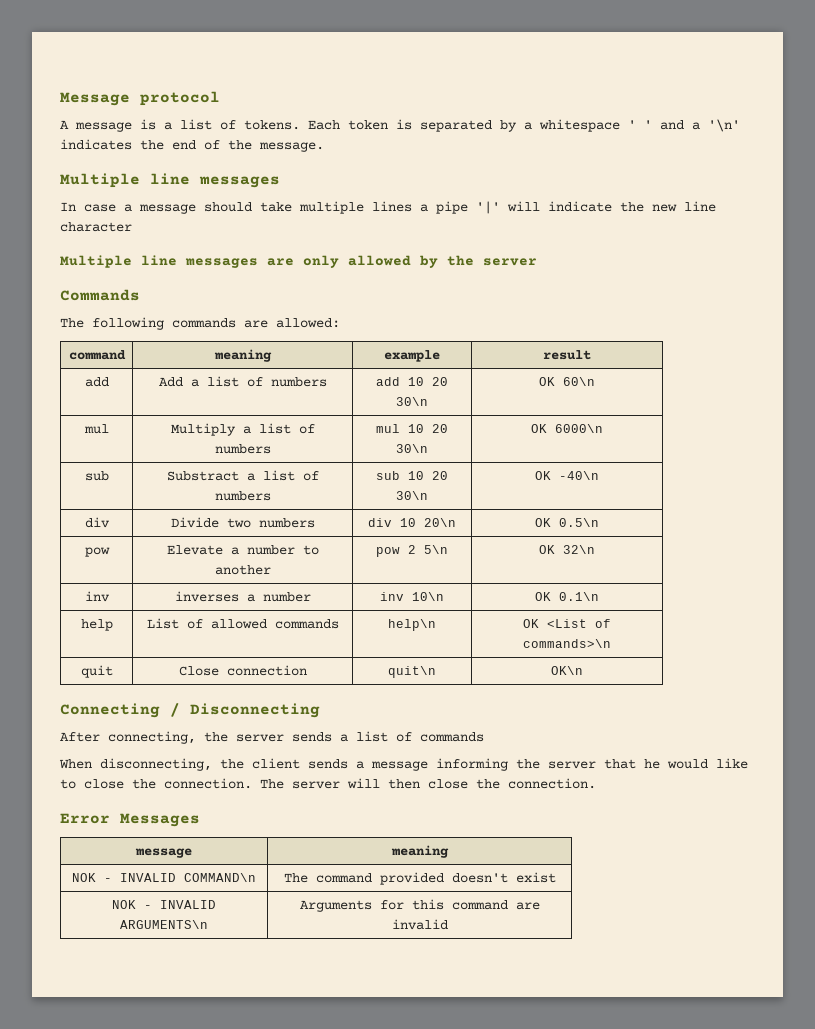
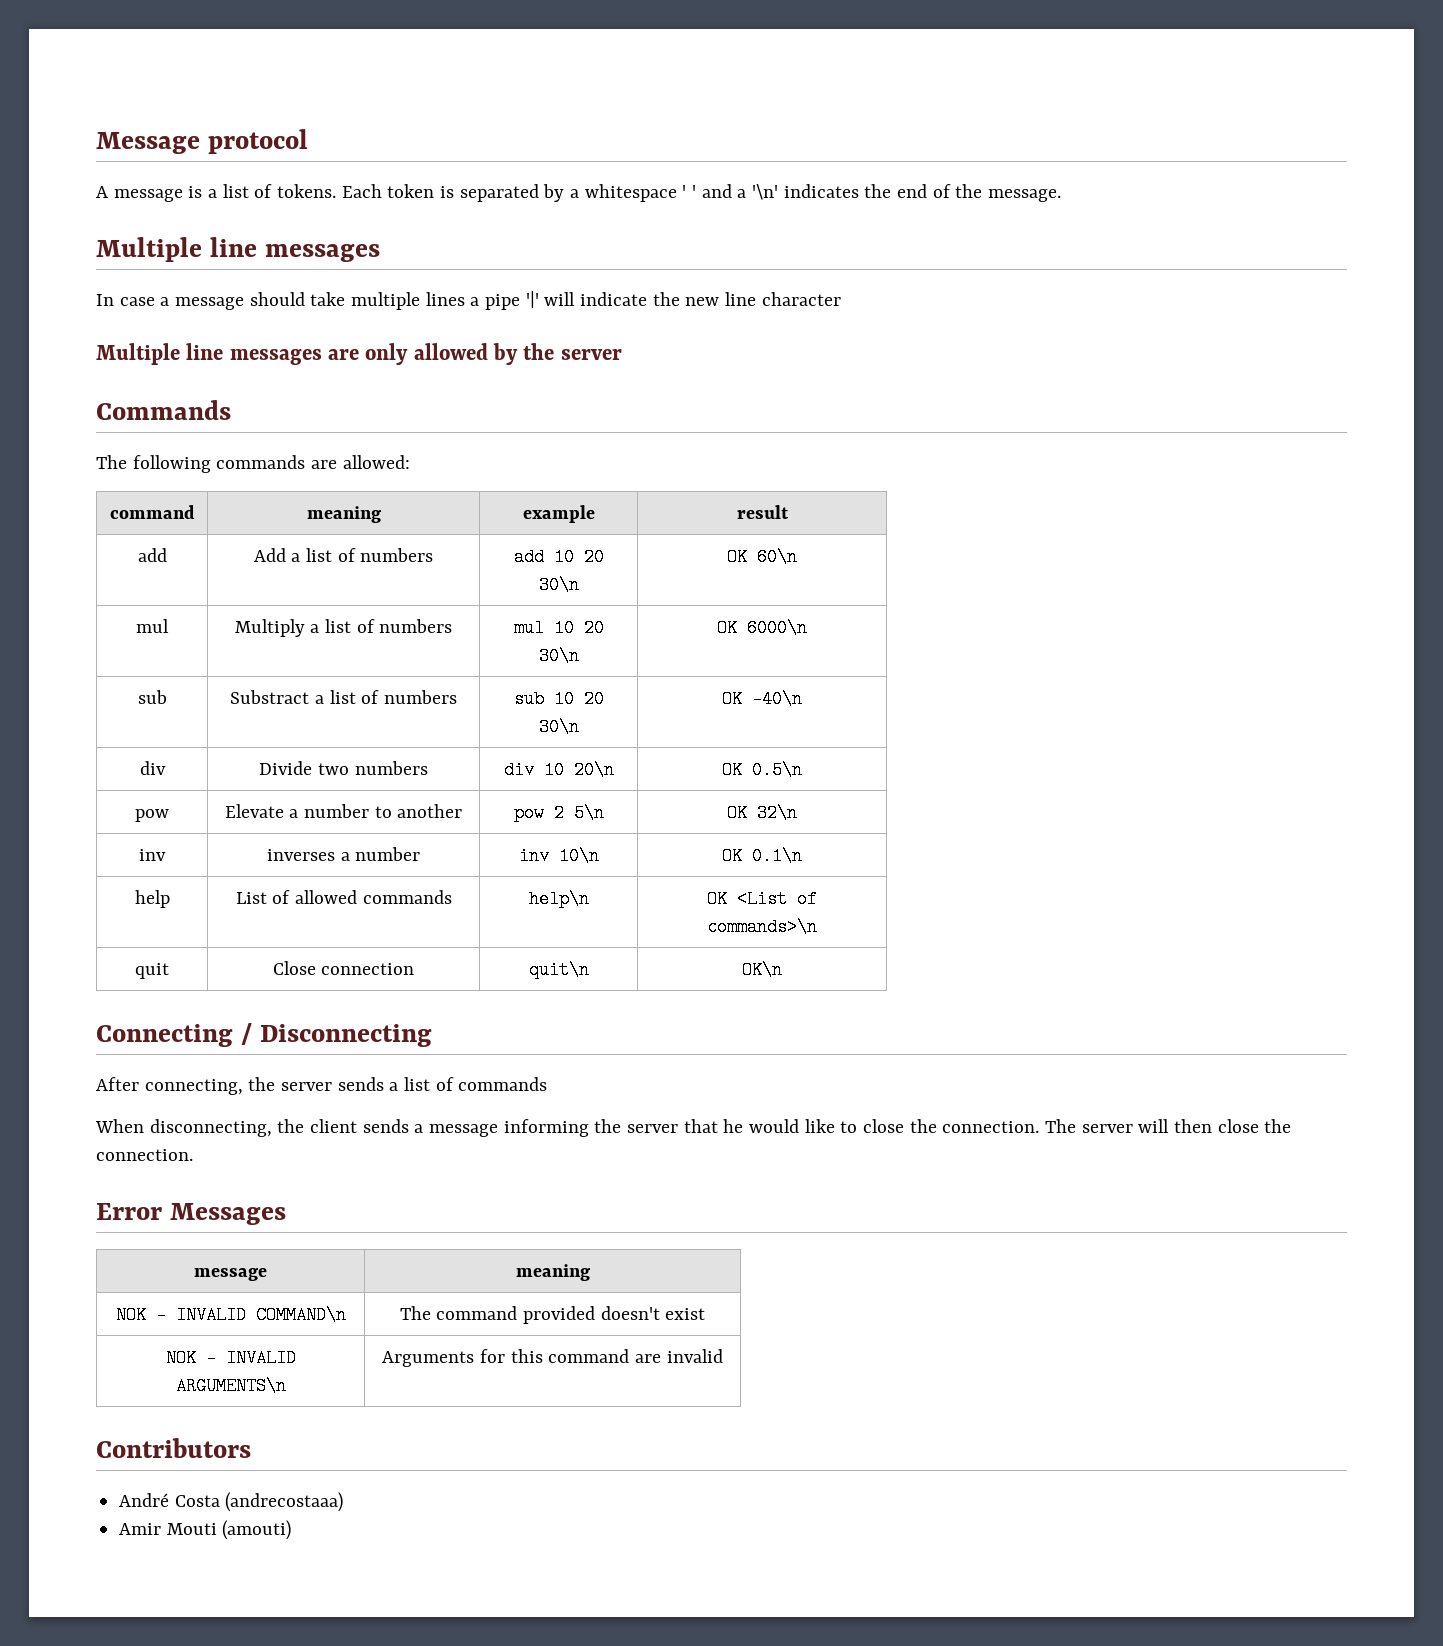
(448, 924) none -> [96,1438,251,1458] [119,1492,344,1512] [119,1520,292,1540] // Contributors // André Costa (andrecostaaa) // Amir Mouti (amouti)

